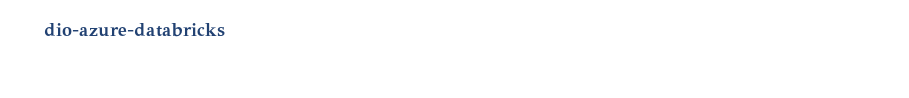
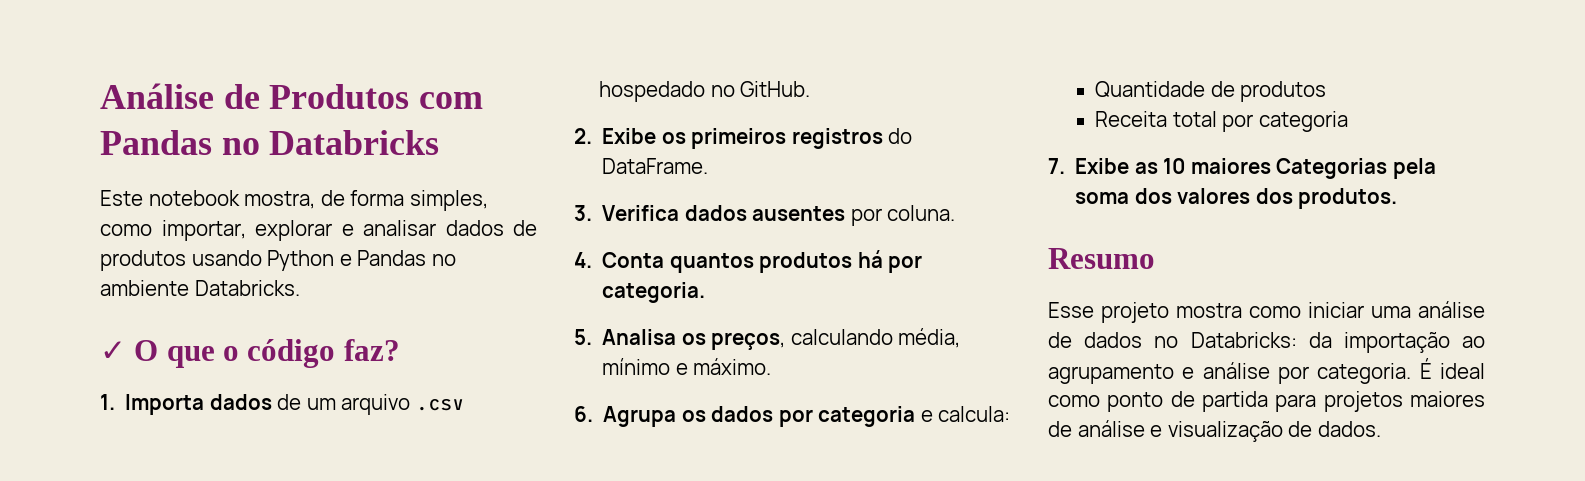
[44,23,225,37] dio-azure-databricks -> [100,83,484,109] [100,130,440,155] [100,190,488,211] [100,220,537,241] [100,250,456,271] [100,280,300,296] [100,339,400,368] [100,394,464,415] [599,81,811,102] [574,128,913,149] [602,158,709,174] [574,205,956,226] [574,250,923,273] [602,282,706,303] [574,328,961,350] [602,358,772,375] [574,406,1011,427] [1095,81,1327,102] [1095,111,1348,132] [1048,158,1436,179] [1075,188,1398,209] [1048,248,1155,269] [1048,301,1485,323] [1048,332,1485,353] [1048,358,1485,384] [1048,391,1485,412] [1048,420,1381,442] Análise de Produtos com Pandas no Databricks // Este notebook mostra, de forma simples, como importar, explorar e analisar dados de produtos usando Python e Pandas no ambiente Databricks. // ✓ O que o código faz? // 1. Importa dados de um arquivo .csv hospedado no GitHub. // 2. Exibe os primeiros registros do DataFrame. // 3. Verifica dados ausentes por coluna. // 4. Conta quantos produtos há por categoria. // 5. Analisa os preços, calculando média, mínimo e máximo. // 6. Agrupa os dados por categoria e calcula: // Quantidade de produtos // Receita total por categoria // 7. Exibe as 10 maiores Categorias pela soma dos valores dos produtos. // Resumo // Esse projeto mostra como iniciar uma análise de dados no Databricks: da importação ao agrupamento e análise por categoria. É ideal como ponto de partida para projetos maiores de análise e visualização de dados.

